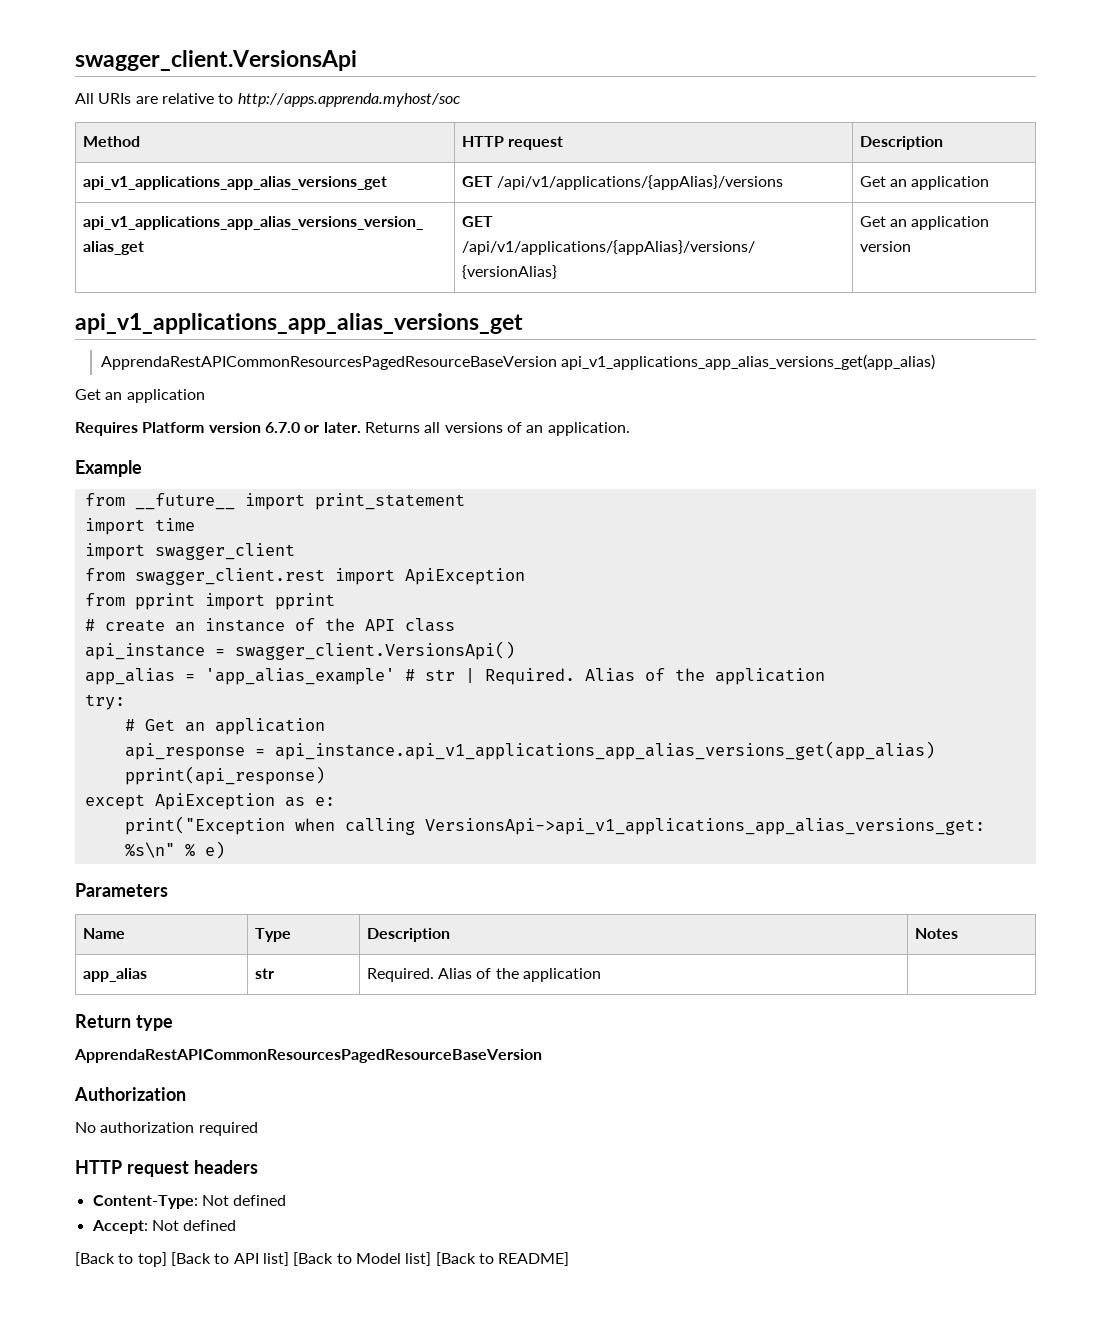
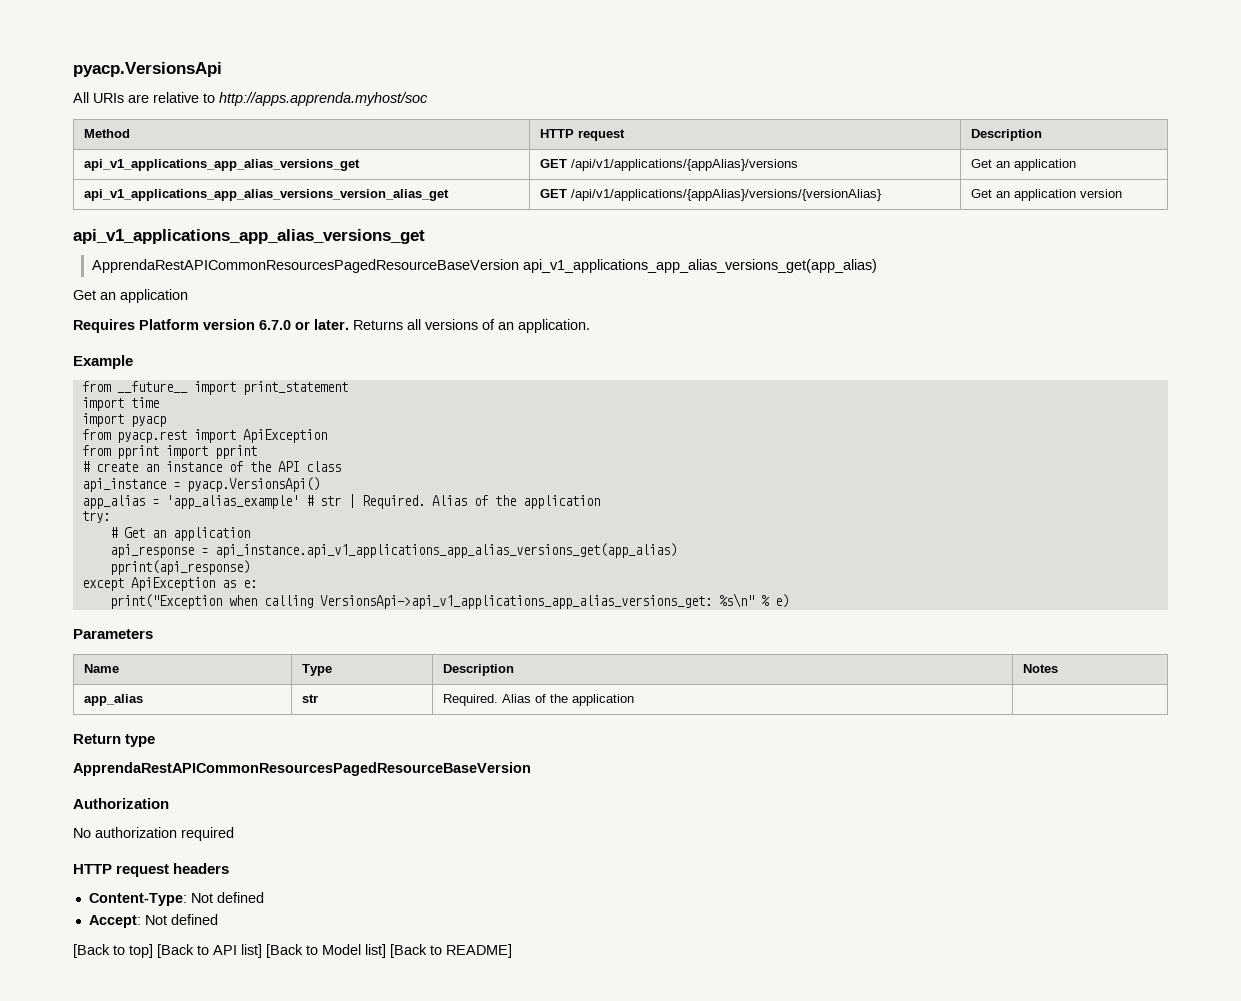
[75,50,357,71] swagger_client.VersionsApi -> [73,62,222,77] pyacp.VersionsApi
[154,543,295,560] [84,568,325,585] swagger_client // from swagger_client.rest -> [130,416,166,427] [81,429,187,443] pyacp // from pyacp.rest
[234,641,515,660] swagger_client.VersionsApi() -> [186,477,320,492] pyacp.VersionsApi()

